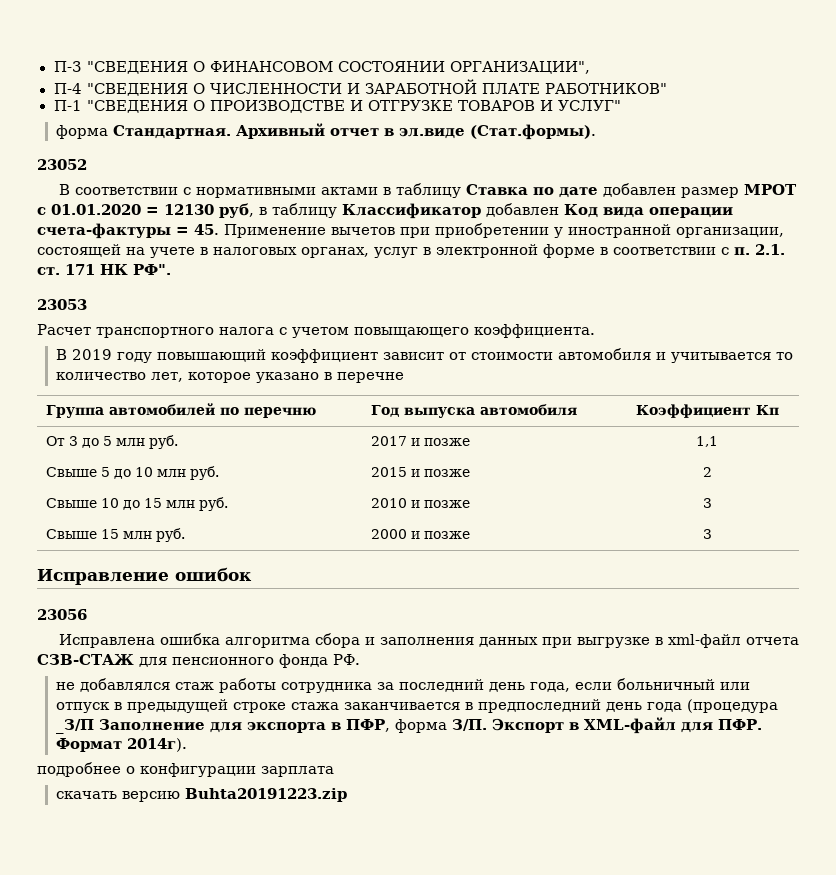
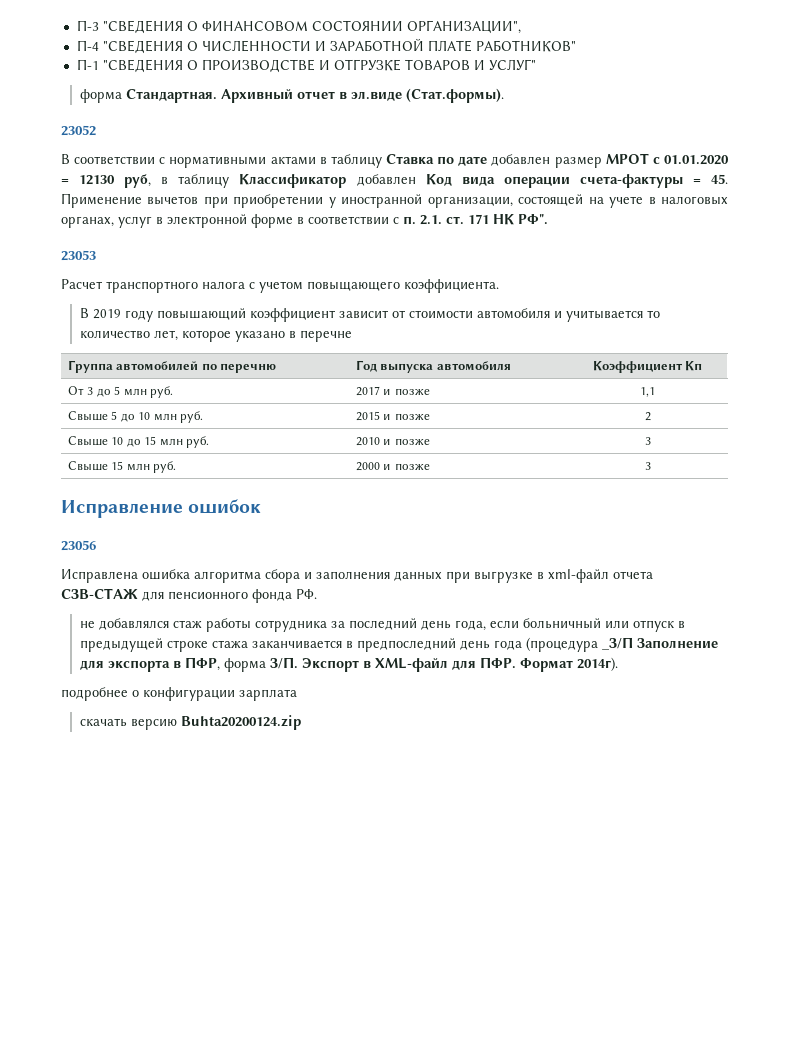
[184,788,347,802] Buhta20191223.zip -> [181,715,302,730] Buhta20200124.zip

